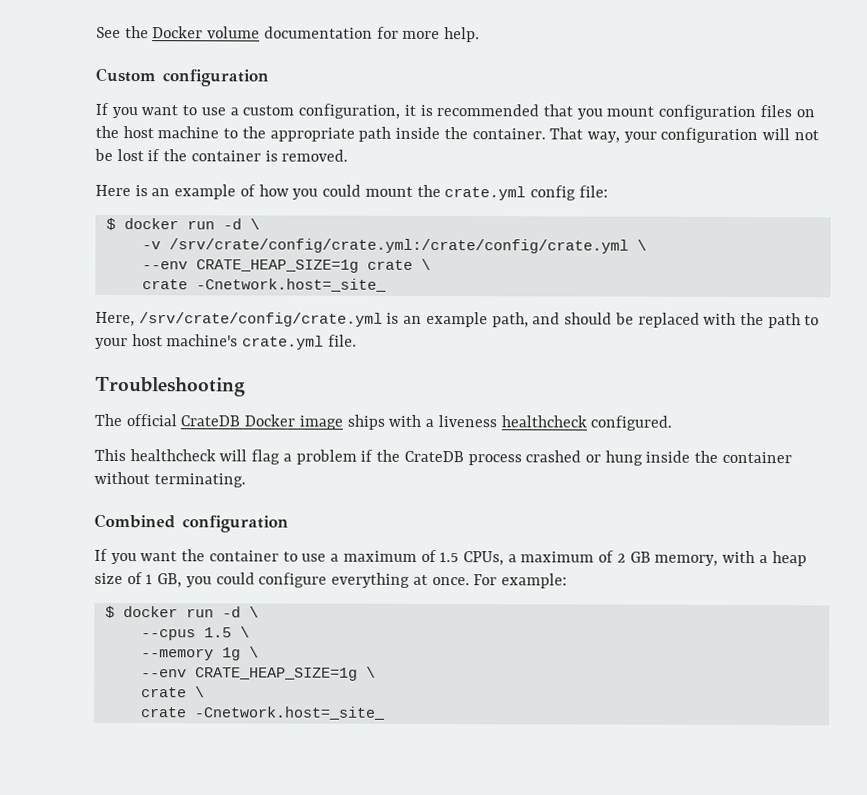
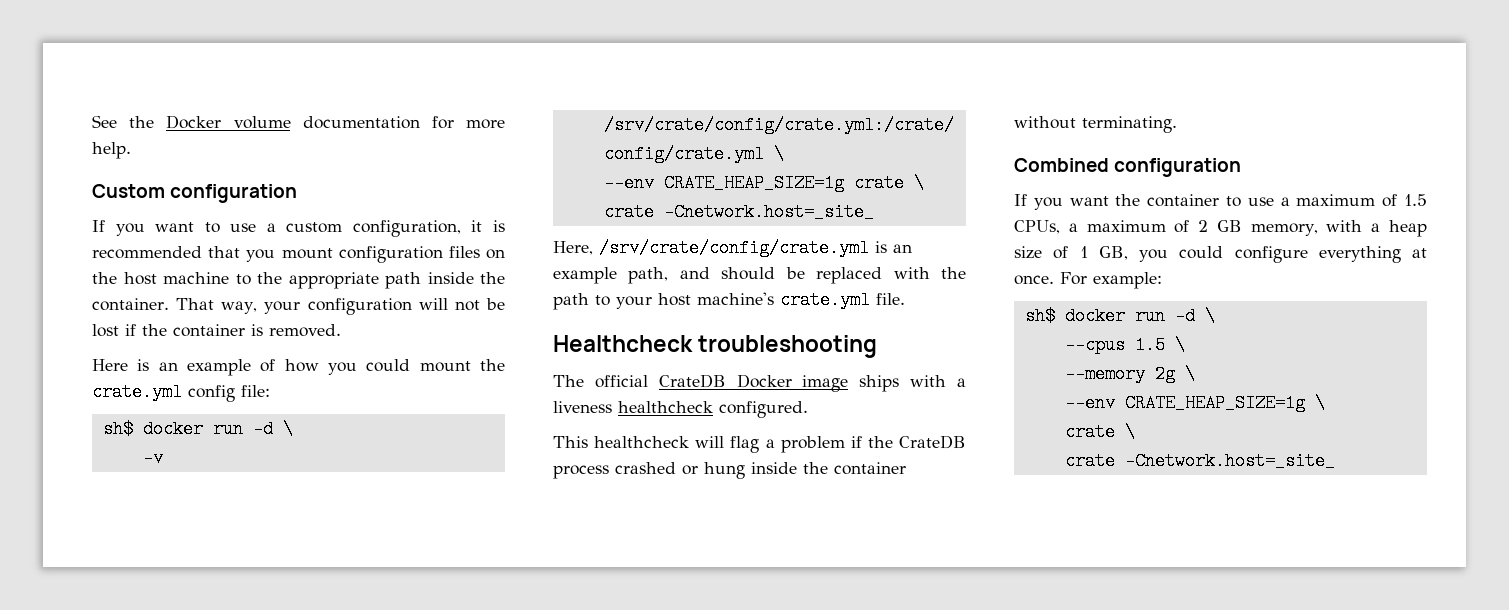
[105,217,116,231] $ -> [102,420,133,438] sh$
[95,376,246,397] Troubleshooting -> [553,335,878,358] Healthcheck troubleshooting
[104,605,115,618] $ -> [1024,307,1055,325] sh$
[221,647,241,661] 1g -> [1154,365,1175,383] 2g

